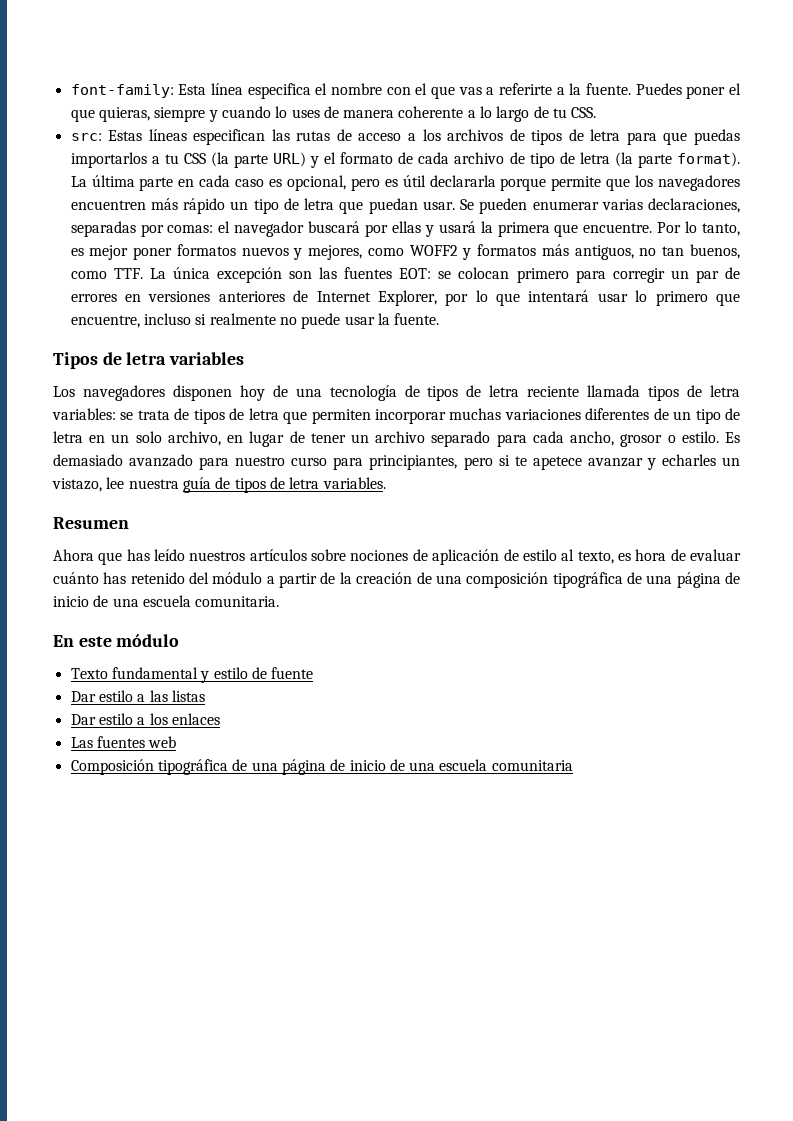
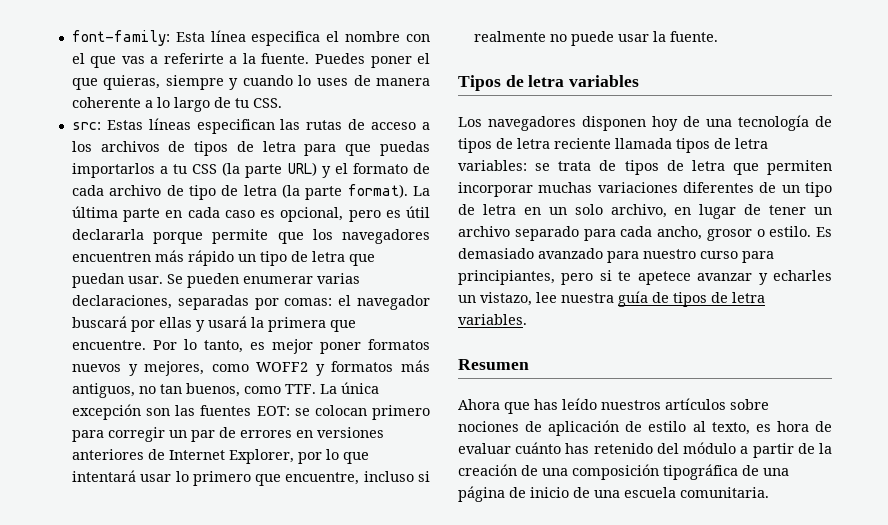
[53,634,180,647] [70,667,314,683] [70,690,205,702] [70,713,220,725] [70,736,177,748] [70,759,573,775] // En este módulo // Texto fundamental y estilo de fuente // Dar estilo a las listas // Dar estilo a los enlaces // Las fuentes web // Composición tipográfica de una página de inicio de una escuela comunitaria -> (769, 492) none

